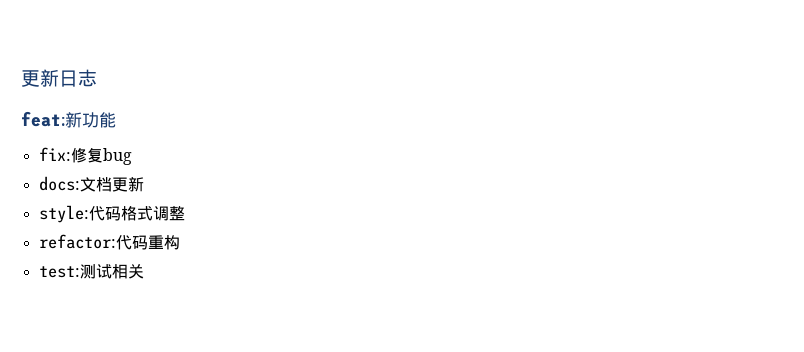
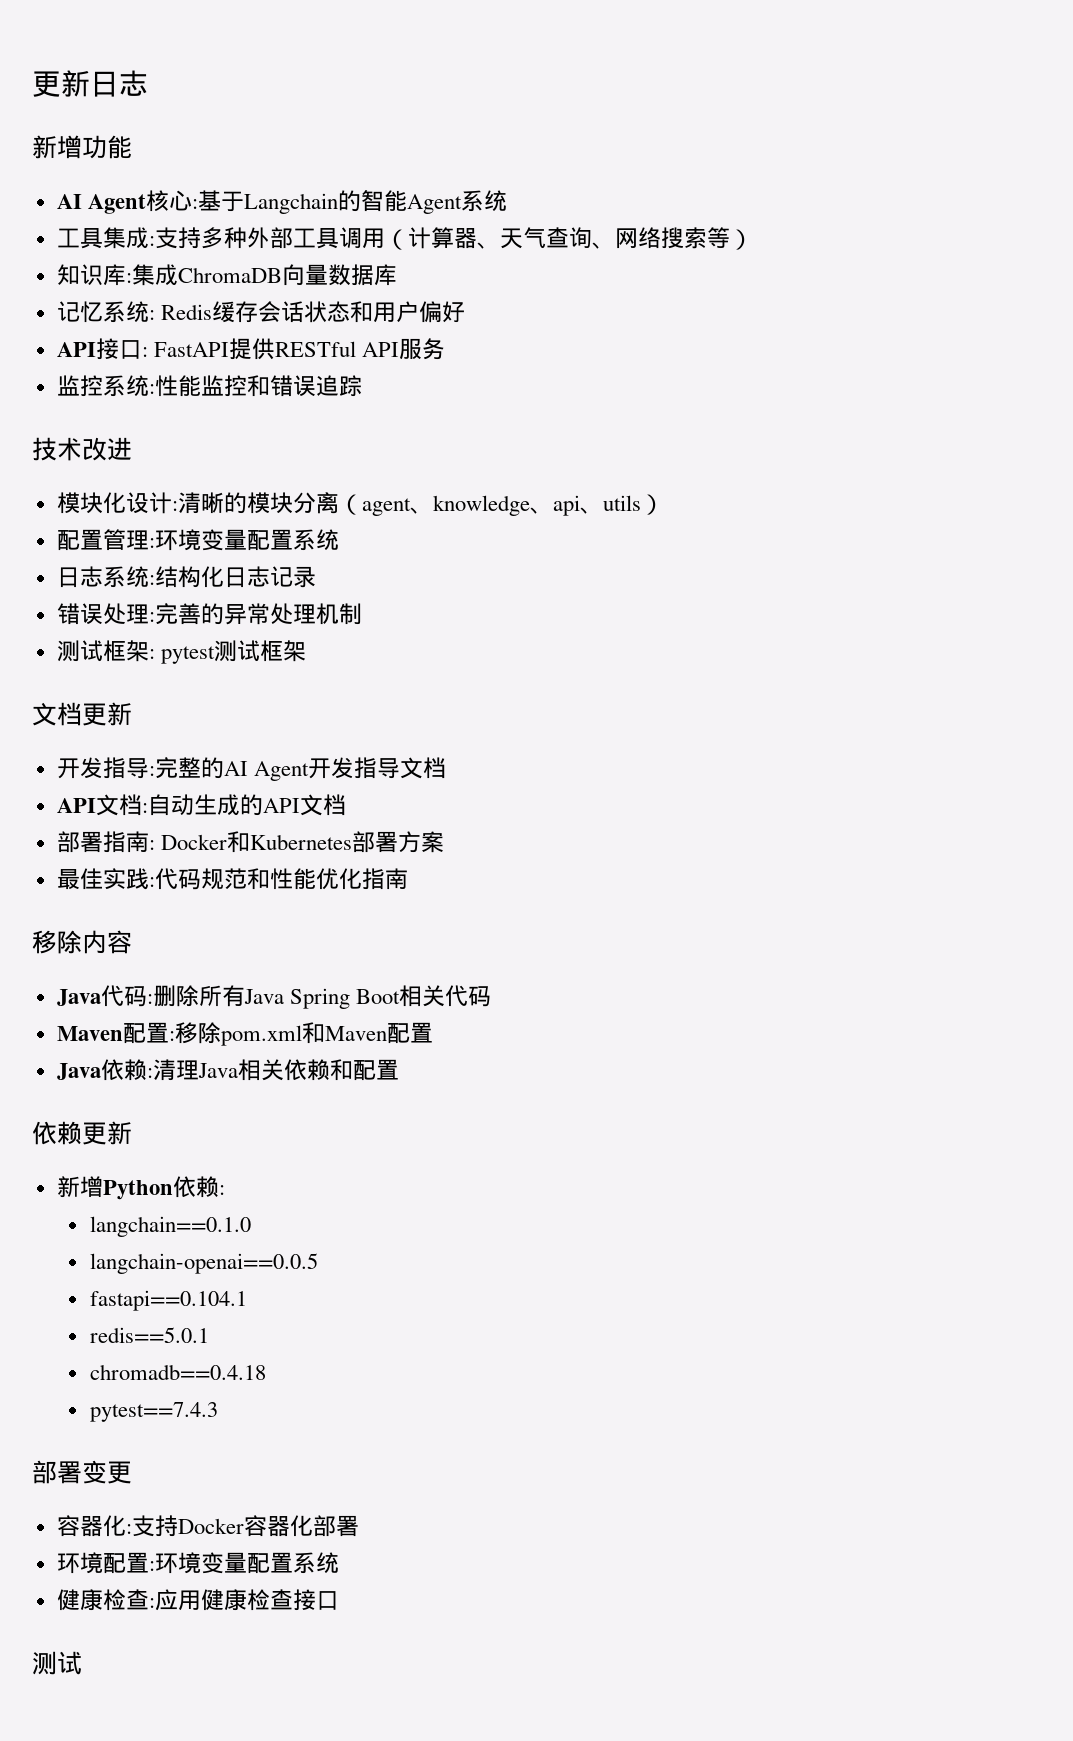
[21,111,82,128] feat:新 -> [32,135,82,159] 新增
[38,147,132,165] [38,176,144,192] [38,205,185,223] [38,234,180,250] [38,264,144,279] fix:修复bug // docs:文档更新 // style:代码格式调整 // refactor:代码重构 // test:测试相关 -> [56,190,507,214] [56,227,753,250] [56,264,397,286] [56,301,465,323] [56,338,445,360] [56,375,362,397] [32,437,132,461] [56,492,664,516] [56,529,339,551] [56,566,316,588] [56,603,362,625] [56,640,306,664] [32,702,132,726] [56,757,446,781] [56,794,346,816] [56,831,444,853] [56,868,408,890] [32,930,132,954] [56,985,491,1009] [56,1022,433,1046] [56,1059,399,1081] [32,1121,132,1145] [56,1176,225,1200] [89,1216,251,1237] [89,1253,318,1274] [89,1290,247,1311] [89,1327,209,1343] [89,1364,266,1380] [89,1402,218,1422] [32,1460,132,1484] [56,1515,359,1537] [56,1552,339,1574] [56,1589,339,1611] [32,1651,82,1675] AI Agent核心:基于Langchain的智能Agent系统 // 工具集成:支持多种外部工具调用（计算器、天气查询、网络搜索等） // 知识库:集成ChromaDB向量数据库 // 记忆系统: Redis缓存会话状态和用户偏好 // API接口: FastAPI提供RESTful API服务 // 监控系统:性能监控和错误追踪 // 技术改进 // 模块化设计:清晰的模块分离（agent、knowledge、api、utils） // 配置管理:环境变量配置系统 // 日志系统:结构化日志记录 // 错误处理:完善的异常处理机制 // 测试框架: pytest测试框架 // 文档更新 // 开发指导:完整的AI Agent开发指导文档 // API文档:自动生成的API文档 // 部署指南: Docker和Kubernetes部署方案 // 最佳实践:代码规范和性能优化指南 // 移除内容 // Java代码:删除所有Java Spring Boot相关代码 // Maven配置:移除pom.xml和Maven配置 // Java依赖:清理Java相关依赖和配置 // 依赖更新 // 新增Python依赖: // langchain==0.1.0 // langchain-openai==0.0.5 // fastapi==0.104.1 // redis==5.0.1 // chromadb==0.4.18 // pytest==7.4.3 // 部署变更 // 容器化:支持Docker容器化部署 // 环境配置:环境变量配置系统 // 健康检查:应用健康检查接口 // 测试

